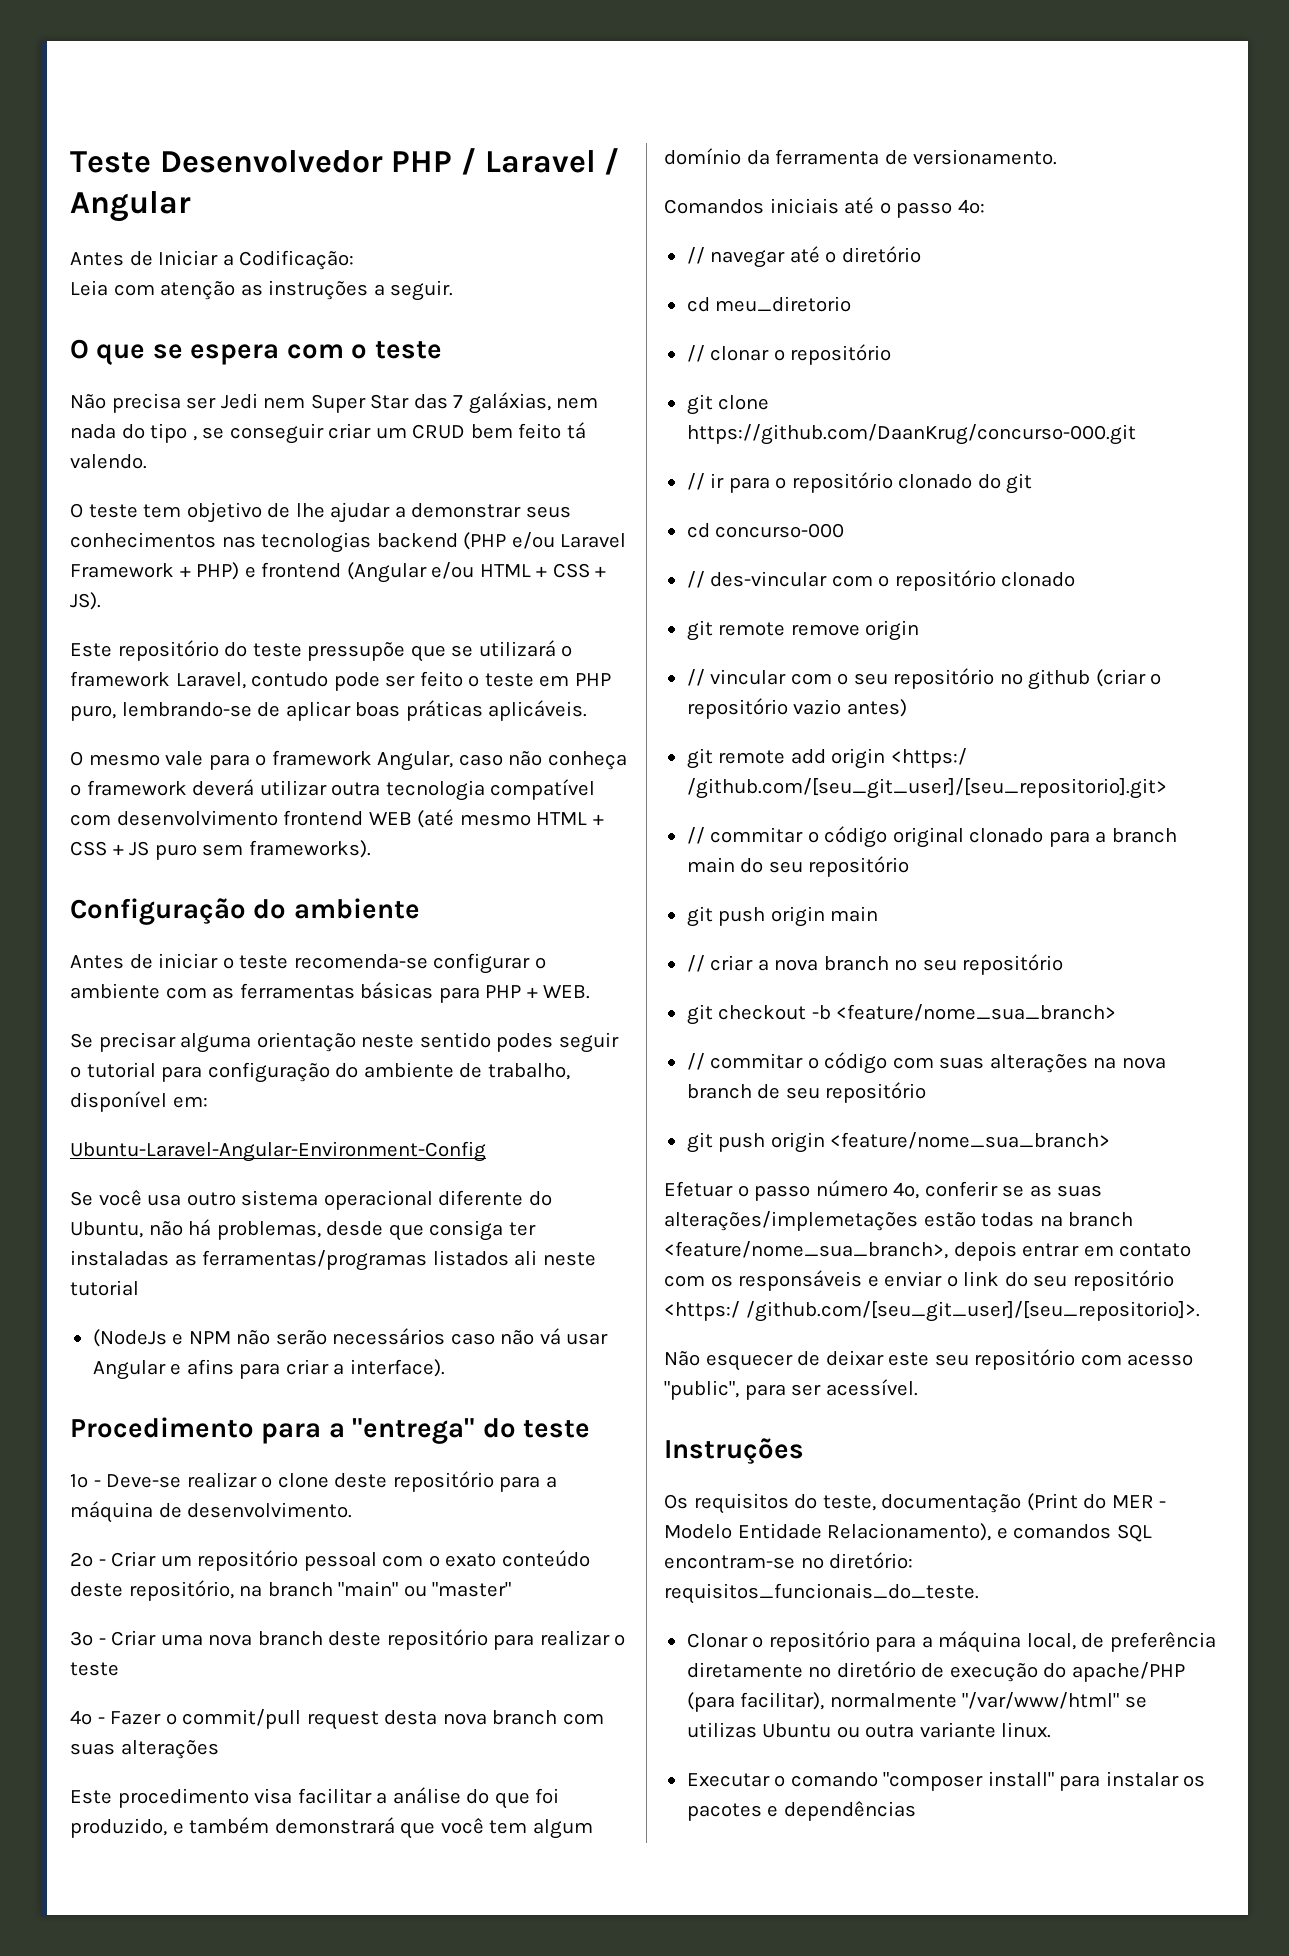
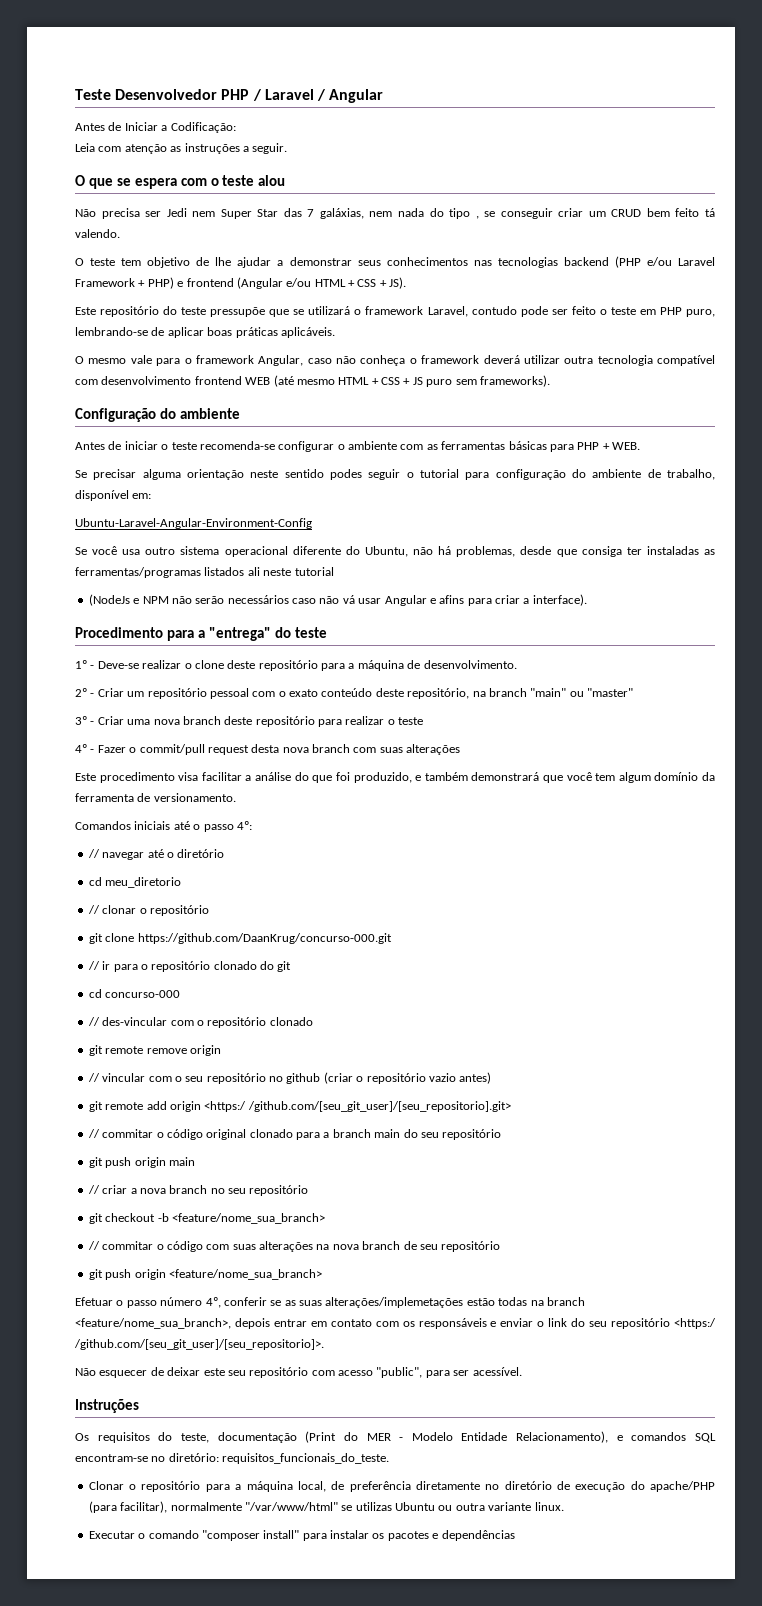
(442, 350) none -> [258,175,286,186] alou

